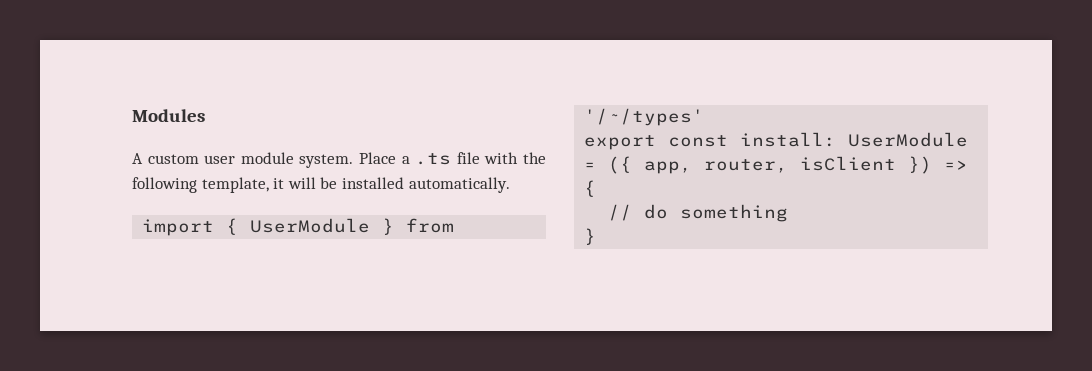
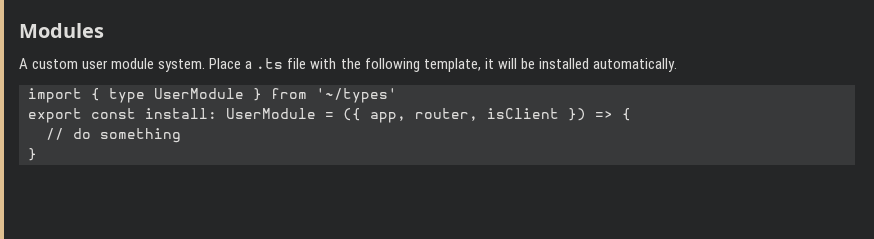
(239, 226) none -> [109,88,145,103] type
[584,108,705,126] '/~/types' -> [316,88,397,103] '~/types'

